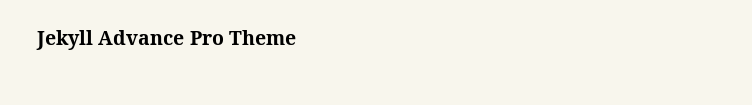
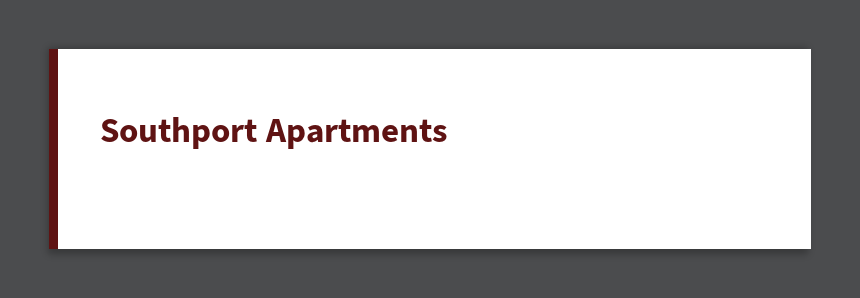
[36,30,296,50] Jekyll Advance Pro Theme -> [100,117,449,149] Southport Apartments

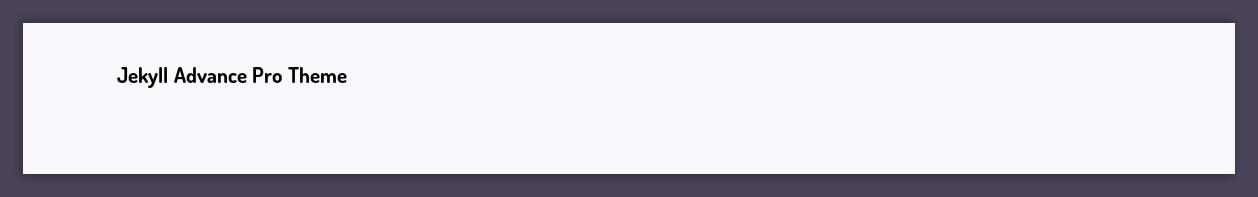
[100,117,449,149] Southport Apartments -> [117,67,348,88] Jekyll Advance Pro Theme

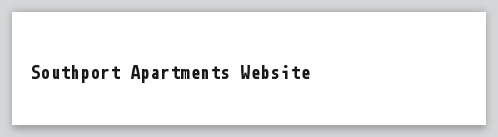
[117,67,348,88] Jekyll Advance Pro Theme -> [30,65,310,83] Southport Apartments Website

